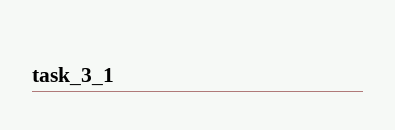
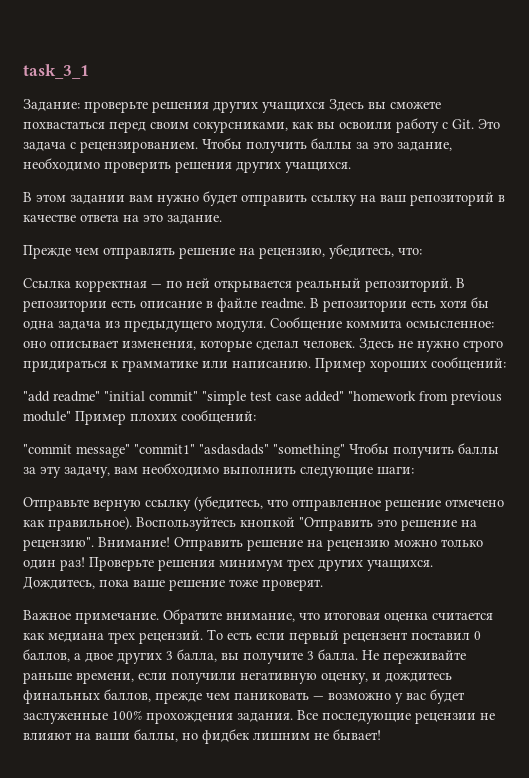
(114, 76) none -> [23,99,441,113] [23,118,500,133] [23,138,452,153] [23,158,351,173] [23,191,505,206] [23,214,222,224] [23,244,422,259] [23,278,465,292] [23,297,489,312] [23,317,494,332] [23,338,503,352] [23,357,506,372] [23,391,502,405] [23,410,256,425] [23,443,499,458] [23,463,414,478] [23,496,504,511] [23,516,477,531] [23,537,483,551] [23,557,433,571] [23,576,323,591] [23,609,493,624] [23,629,481,644] [23,649,466,664] [23,672,452,684] [23,689,465,704] [23,710,495,724] [23,729,381,744] // Задание: проверьте решения других учащихся Здесь вы сможете похвастаться перед своим сокурсниками, как вы освоили работу с Git. Это задача с рецензированием. Чтобы получить баллы за это задание, необходимо проверить решения других учащихся. // В этом задании вам нужно будет отправить ссылку на ваш репозиторий в качестве ответа на это задание. // Прежде чем отправлять решение на рецензию, убедитесь, что: // Ссылка корректная — по ней открывается реальный репозиторий. В репозитории есть описание в файле readme. В репозитории есть хотя бы одна задача из предыдущего модуля. Сообщение коммита осмысленное: оно описывает изменения, которые сделал человек. Здесь не нужно строго придираться к грамматике или написанию. Пример хороших сообщений: // "add readme" "initial commit" "simple test case added" "homework from previous module" Пример плохих сообщений: // "commit message" "commit1" "asdasdads" "something" Чтобы получить баллы за эту задачу, вам необходимо выполнить следующие шаги: // Отправьте верную ссылку (убедитесь, что отправленное решение отмечено как правильное). Воспользуйтесь кнопкой "Отправить это решение на рецензию". Внимание! Отправить решение на рецензию можно только один раз! Проверьте решения минимум трех других учащихся. Дождитесь, пока ваше решение тоже проверят. // Важное примечание. Обратите внимание, что итоговая оценка считается как медиана трех рецензий. То есть если первый рецензент поставил 0 баллов, а двое других 3 балла, вы получите 3 балла. Не переживайте раньше времени, если получили негативную оценку, и дождитесь финальных баллов, прежде чем паниковать — возможно у вас будет заслуженные 100% прохождения задания. Все последующие рецензии не влияют на ваши баллы, но фидбек лишним не бывает!

